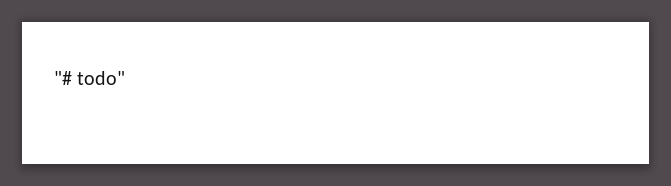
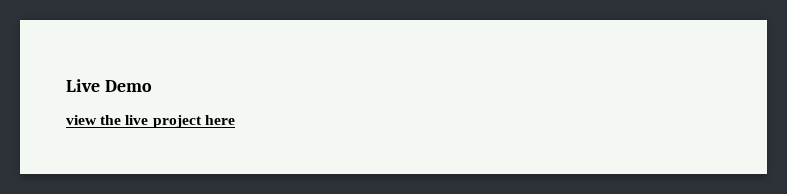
[54,71,126,85] "# todo" -> [66,79,152,92] [66,115,235,128] Live Demo // view the live project here

